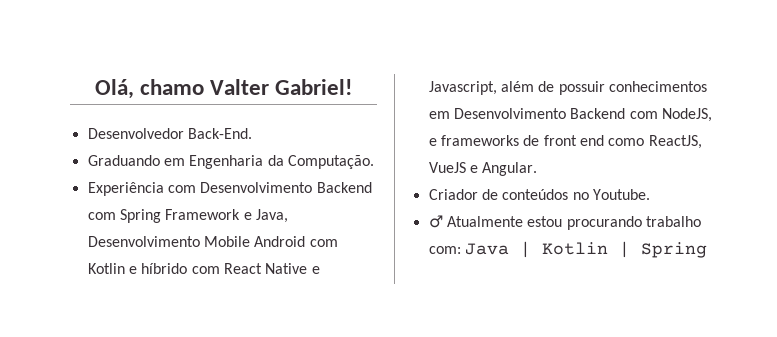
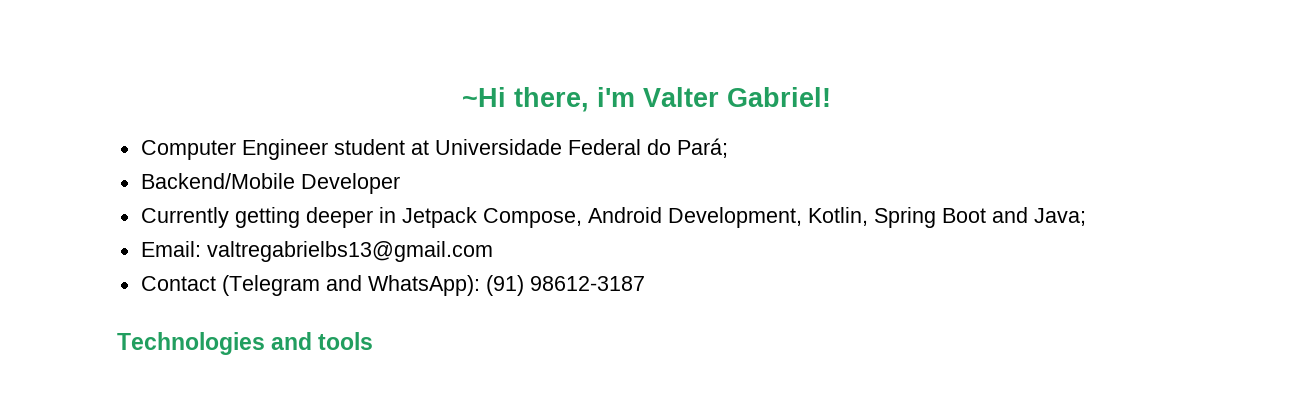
[94,79,204,99] Olá, chamo -> [462,87,635,112] ~Hi there, i'm
[87,128,252,139] [87,155,374,169] [87,182,372,196] [87,209,288,223] [87,236,338,247] [87,263,320,274] [428,81,707,95] [428,108,712,122] [428,135,702,149] [428,162,538,176] [428,189,650,200] [428,215,701,230] [428,241,707,258] Desenvolvedor Back-End. // Graduando em Engenharia da Computação. // Experiência com Desenvolvimento Backend com Spring Framework e Java, Desenvolvimento Mobile Android com Kotlin e híbrido com React Native e Javascript, além de possuir conhecimentos em Desenvolvimento Backend com NodeJS, e frameworks de front end como ReactJS, VueJS e Angular. // Criador de conteúdos no Youtube. // ♂ Atualmente estou procurando trabalho com: Java | Kotlin | Spring -> [140,138,728,160] [140,173,400,194] [140,207,1086,228] [140,241,493,262] [140,275,645,296] [117,332,374,355] Computer Engineer student at Universidade Federal do Pará; // Backend/Mobile Developer // Currently getting deeper in Jetpack Compose, Android Development, Kotlin, Spring Boot and Java; // Email: valtregabrielbs13@gmail.com // Contact (Telegram and WhatsApp): (91) 98612-3187 // Technologies and tools

